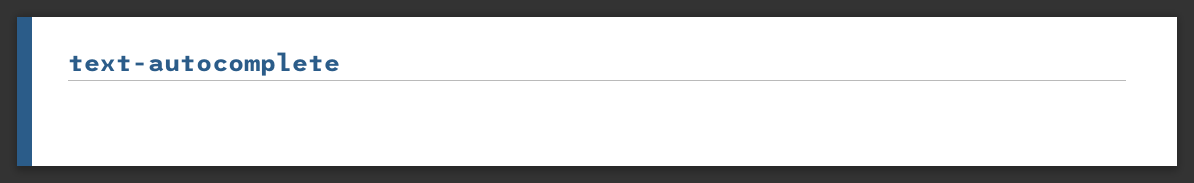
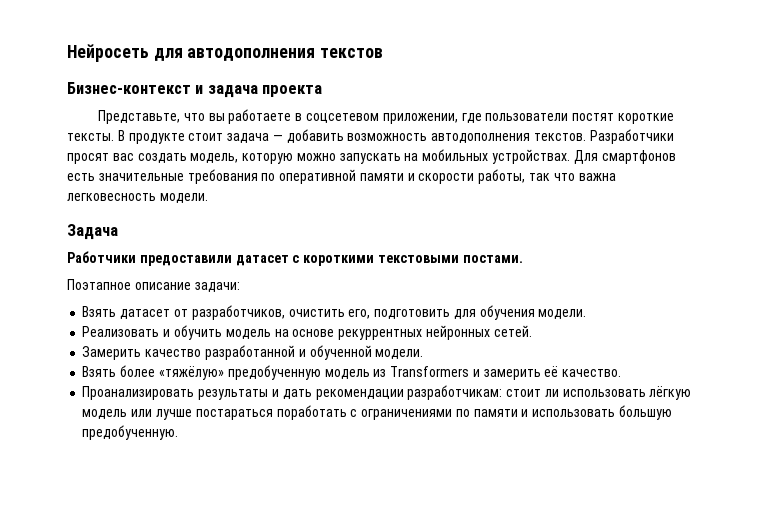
[68,52,340,76] text-autocomplete -> [67,44,384,62] [67,82,323,98] [98,109,674,124] [67,129,674,144] [67,149,676,164] [67,169,616,184] [67,193,208,203] [67,224,118,240] [67,251,523,266] [67,279,240,292] [82,305,587,320] [82,325,532,340] [82,345,424,360] [82,365,622,380] [82,385,692,400] [82,405,672,420] [82,425,179,440] Нейросеть для автодополнения текстов // Бизнес-контекст и задача проекта // Представьте, что вы работаете в соцсетевом приложении, где пользователи постят короткие тексты. В продукте стоит задача — добавить возможность автодополнения текстов. Разработчики просят вас создать модель, которую можно запускать на мобильных устройствах. Для смартфонов есть значительные требования по оперативной памяти и скорости работы, так что важна легковесность модели. // Задача // Работчики предоставили датасет с короткими текстовыми постами. // Поэтапное описание задачи: // Взять датасет от разработчиков, очистить его, подготовить для обучения модели. // Реализовать и обучить модель на основе рекуррентных нейронных сетей. // Замерить качество разработанной и обученной модели. // Взять более «тяжёлую» предобученную модель из Transformers и замерить её качество. // Проанализировать результаты и дать рекомендации разработчикам: стоит ли использовать лёгкую модель или лучше постараться поработать с ограничениями по памяти и использовать большую предобученную.

